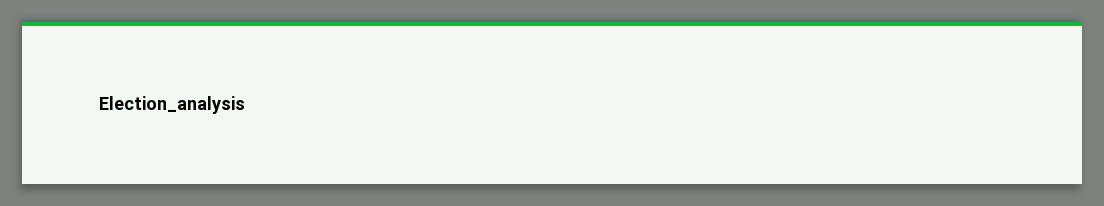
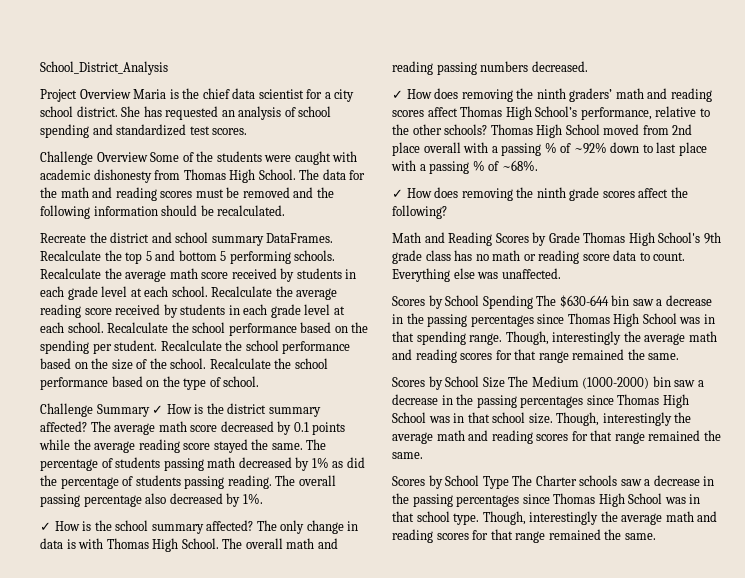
[99,96,245,114] Election_analysis -> [40,61,168,75] [40,88,355,102] [40,106,332,120] [40,124,248,138] [40,151,358,165] [40,169,366,183] [40,187,334,201] [40,205,286,219] [40,232,334,246] [40,250,336,264] [40,268,357,282] [40,286,338,300] [40,304,345,318] [40,322,369,336] [40,340,351,354] [40,358,328,370] [40,376,260,390] [40,403,321,417] [40,421,346,435] [39,439,327,453] [40,457,365,471] [40,475,336,489] [40,493,263,507] [40,520,359,534] [40,538,338,552] [392,61,588,75] [392,88,712,102] [392,106,710,120] [392,124,693,138] [392,142,707,156] [391,160,538,174] [392,187,688,201] [392,205,447,219] [392,232,721,246] [392,250,686,264] [392,268,561,282] [392,295,712,309] [392,313,715,327] [392,331,717,345] [392,349,680,363] [392,376,704,390] [392,394,689,408] [392,412,692,426] [392,430,721,444] [392,452,423,459] [392,475,715,489] [392,493,701,507] [392,511,718,525] [392,529,656,543] School_District_Analysis // Project Overview Maria is the chief data scientist for a city school district. She has requested an analysis of school spending and standardized test scores. // Challenge Overview Some of the students were caught with academic dishonesty from Thomas High School. The data for the math and reading scores must be removed and the following information should be recalculated. // Recreate the district and school summary DataFrames. Recalculate the top 5 and bottom 5 performing schools. Recalculate the average math score received by students in each grade level at each school. Recalculate the average reading score received by students in each grade level at each school. Recalculate the school performance based on the spending per student. Recalculate the school performance based on the size of the school. Recalculate the school performance based on the type of school. // Challenge Summary ✓ How is the district summary affected? The average math score decreased by 0.1 points while the average reading score stayed the same. The percentage of students passing math decreased by 1% as did the percentage of students passing reading. The overall passing percentage also decreased by 1%. // ✓ How is the school summary affected? The only change in data is with Thomas High School. The overall math and reading passing numbers decreased. // ✓ How does removing the ninth graders’ math and reading scores affect Thomas High School’s performance, relative to the other schools? Thomas High School moved from 2nd place overall with a passing % of ~92% down to last place with a passing % of ~68%. // ✓ How does removing the ninth grade scores affect the following? // Math and Reading Scores by Grade Thomas High School's 9th grade class has no math or reading score data to count. Everything else was unaffected. // Scores by School Spending The $630-644 bin saw a decrease in the passing percentages since Thomas High School was in that spending range. Though, interestingly the average math and reading scores for that range remained the same. // Scores by School Size The Medium (1000-2000) bin saw a decrease in the passing percentages since Thomas High School was in that school size. Though, interestingly the average math and reading scores for that range remained the same. // Scores by School Type The Charter schools saw a decrease in the passing percentages since Thomas High School was in that school type. Though, interestingly the average math and reading scores for that range remained the same.

